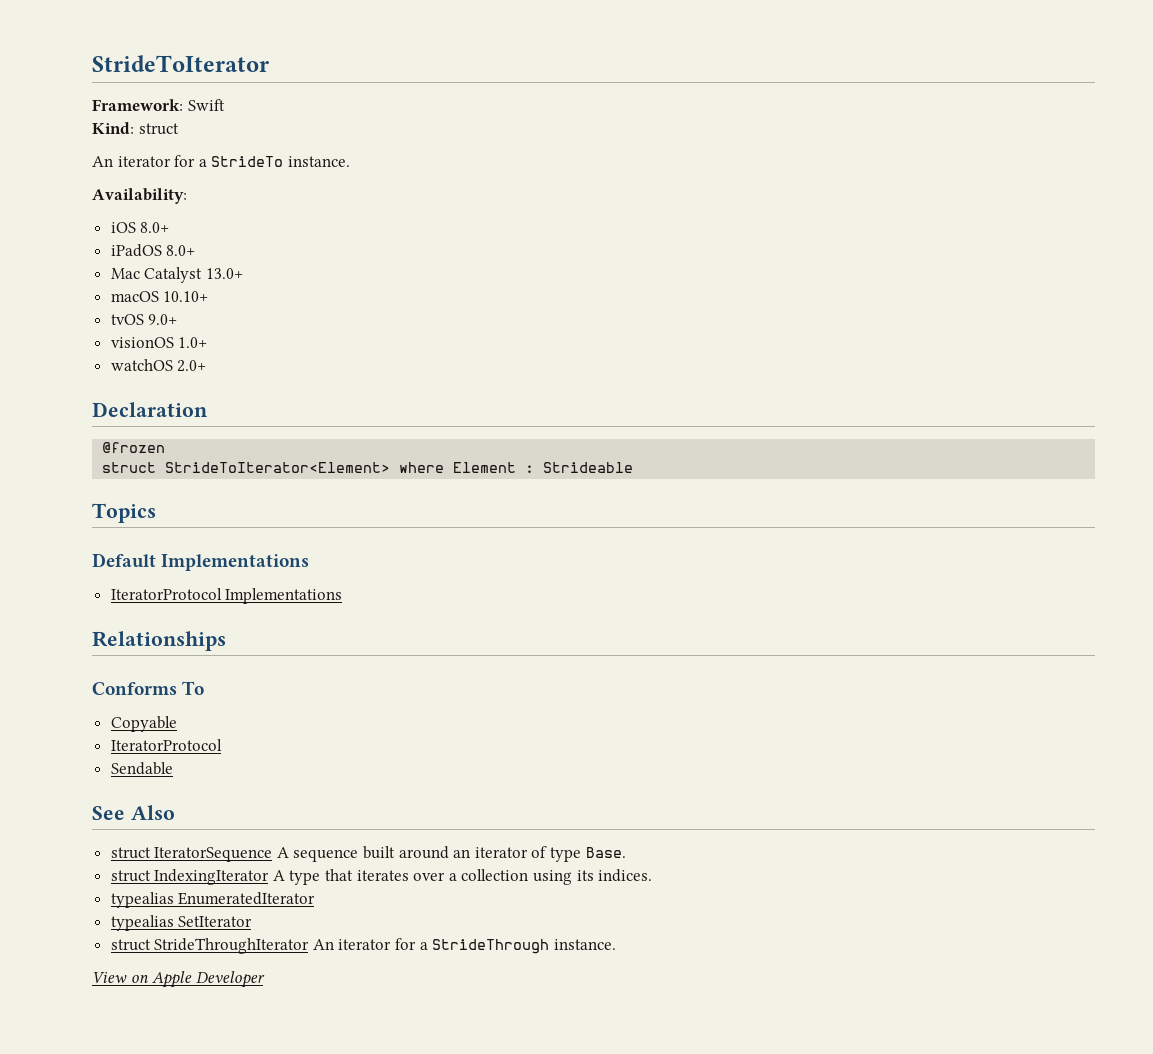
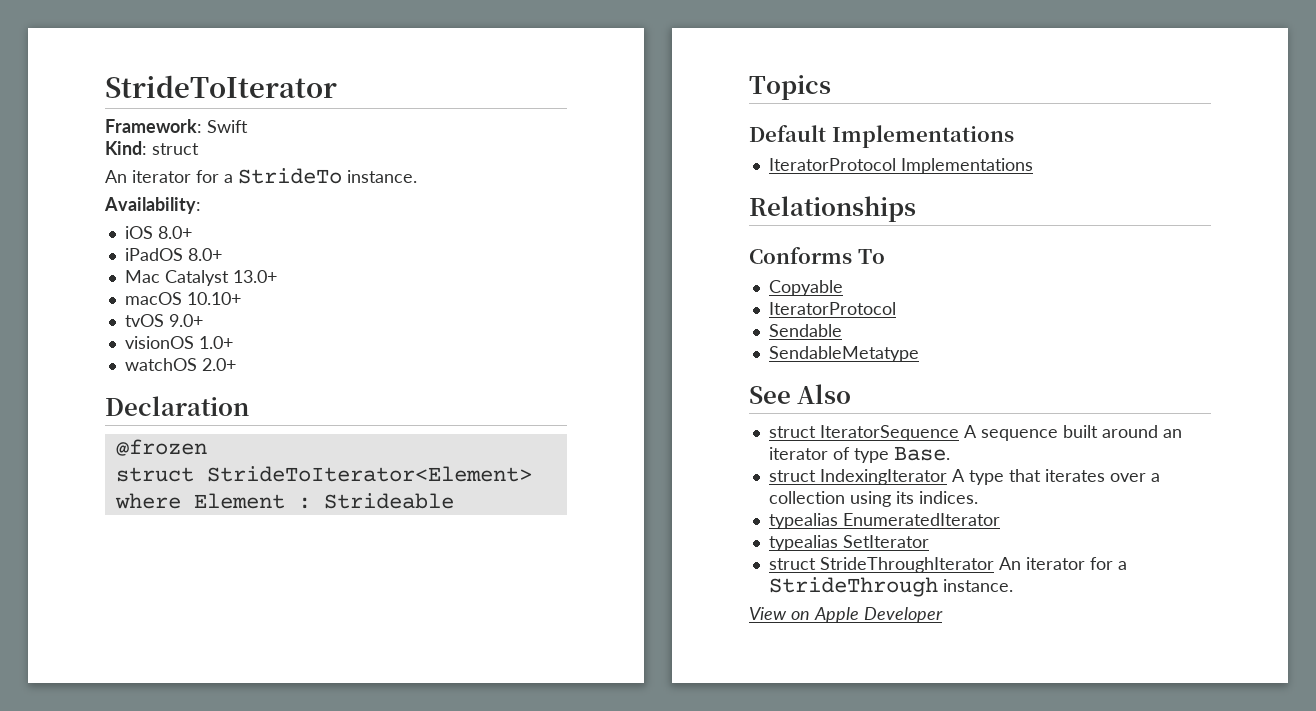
(173, 768) none -> [768,346,919,362] // SendableMetatype

